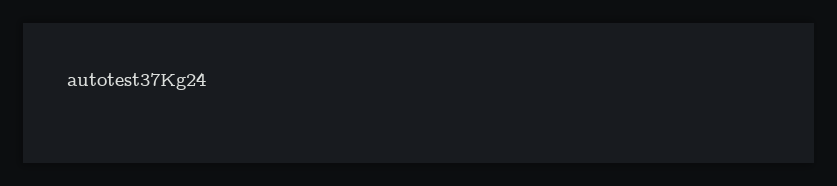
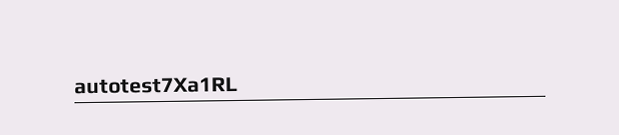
[67,72,206,90] autotest37Kg24 -> [74,76,238,95] autotest7Xa1RL

